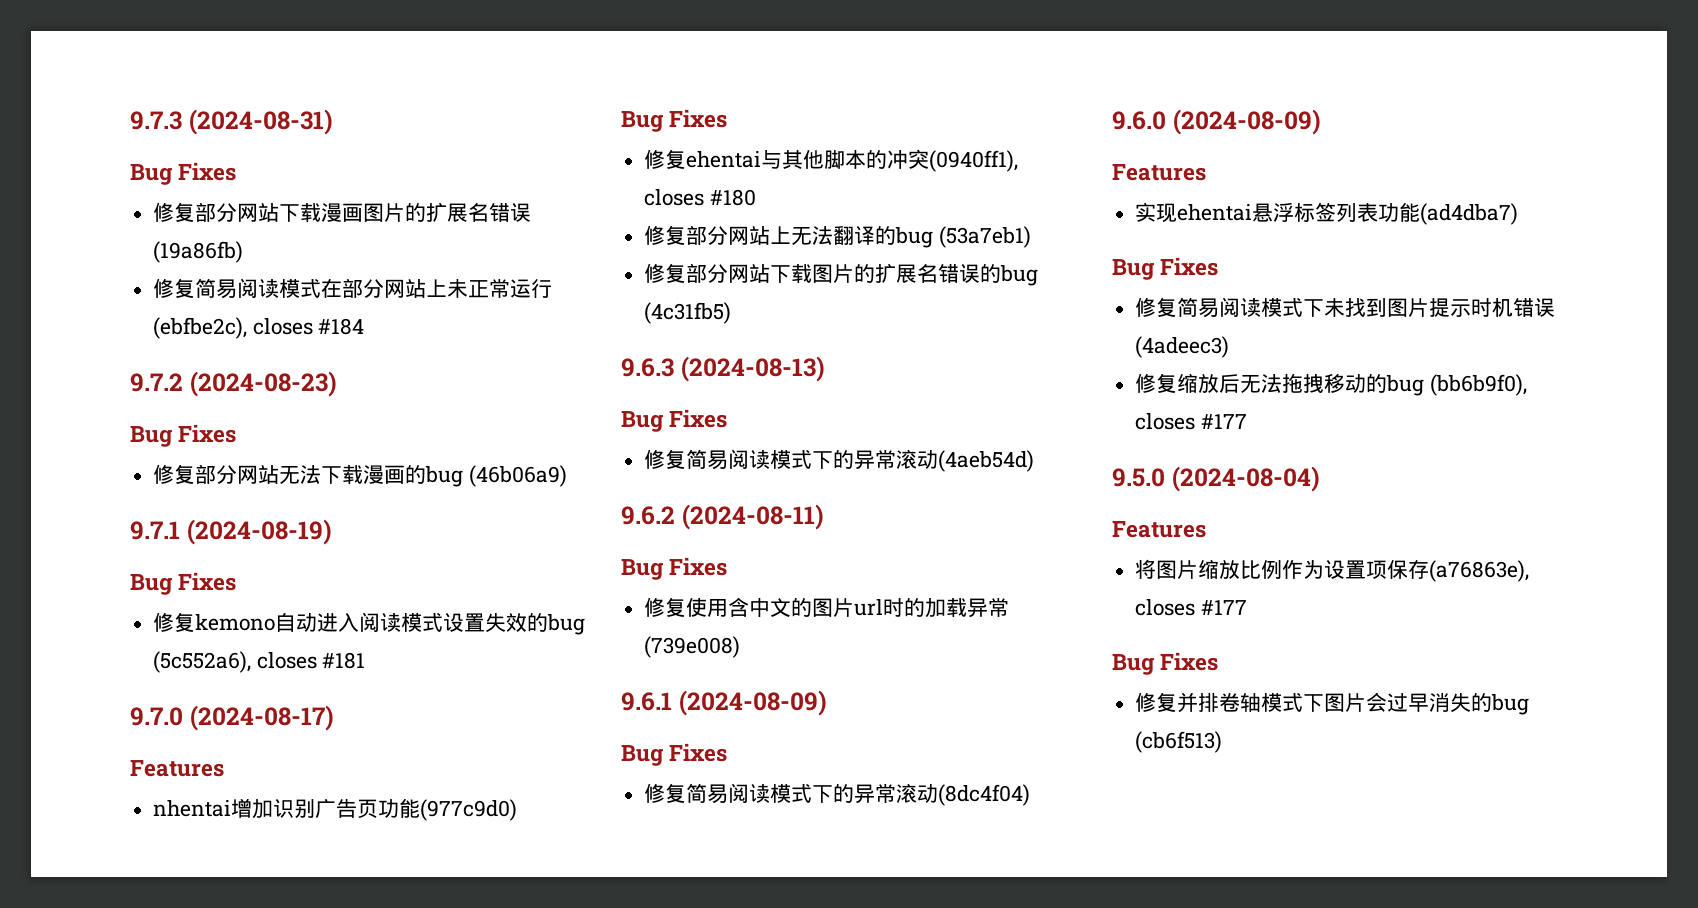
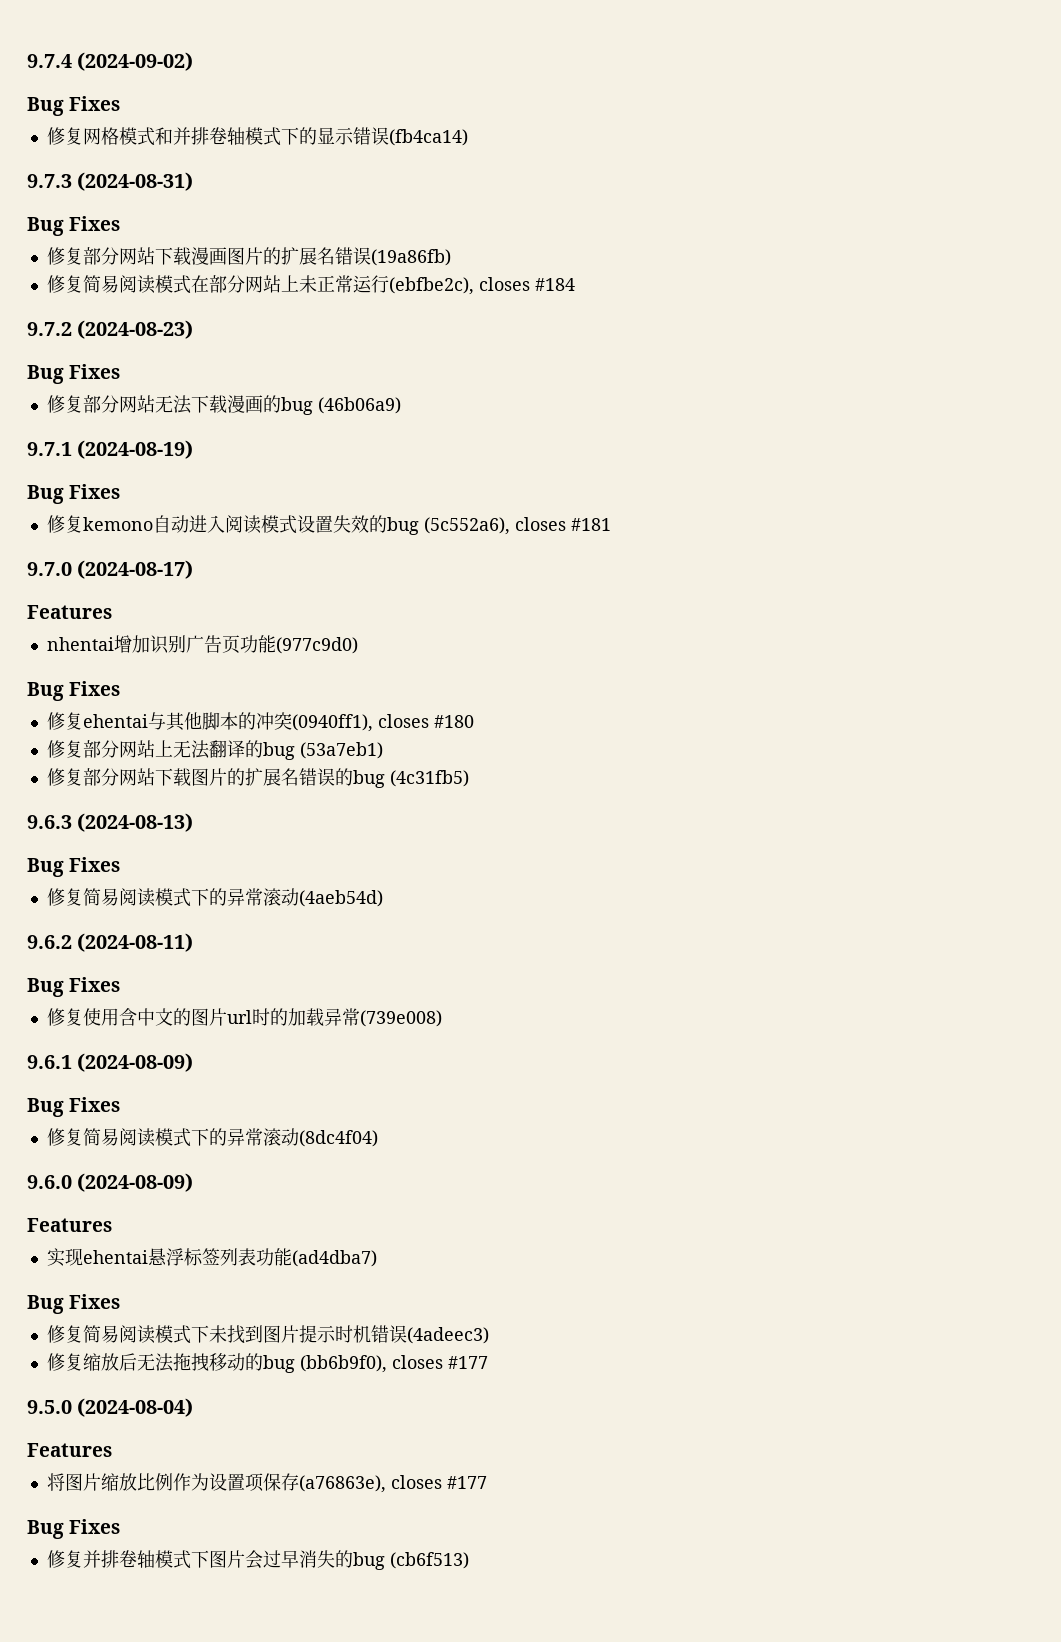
(130, 120) none -> [27,52,194,71] [27,96,121,116] [46,127,468,146] 9.7.4 (2024-09-02) // Bug Fixes // 修复网格模式和并排卷轴模式下的显示错误(fb4ca14) //

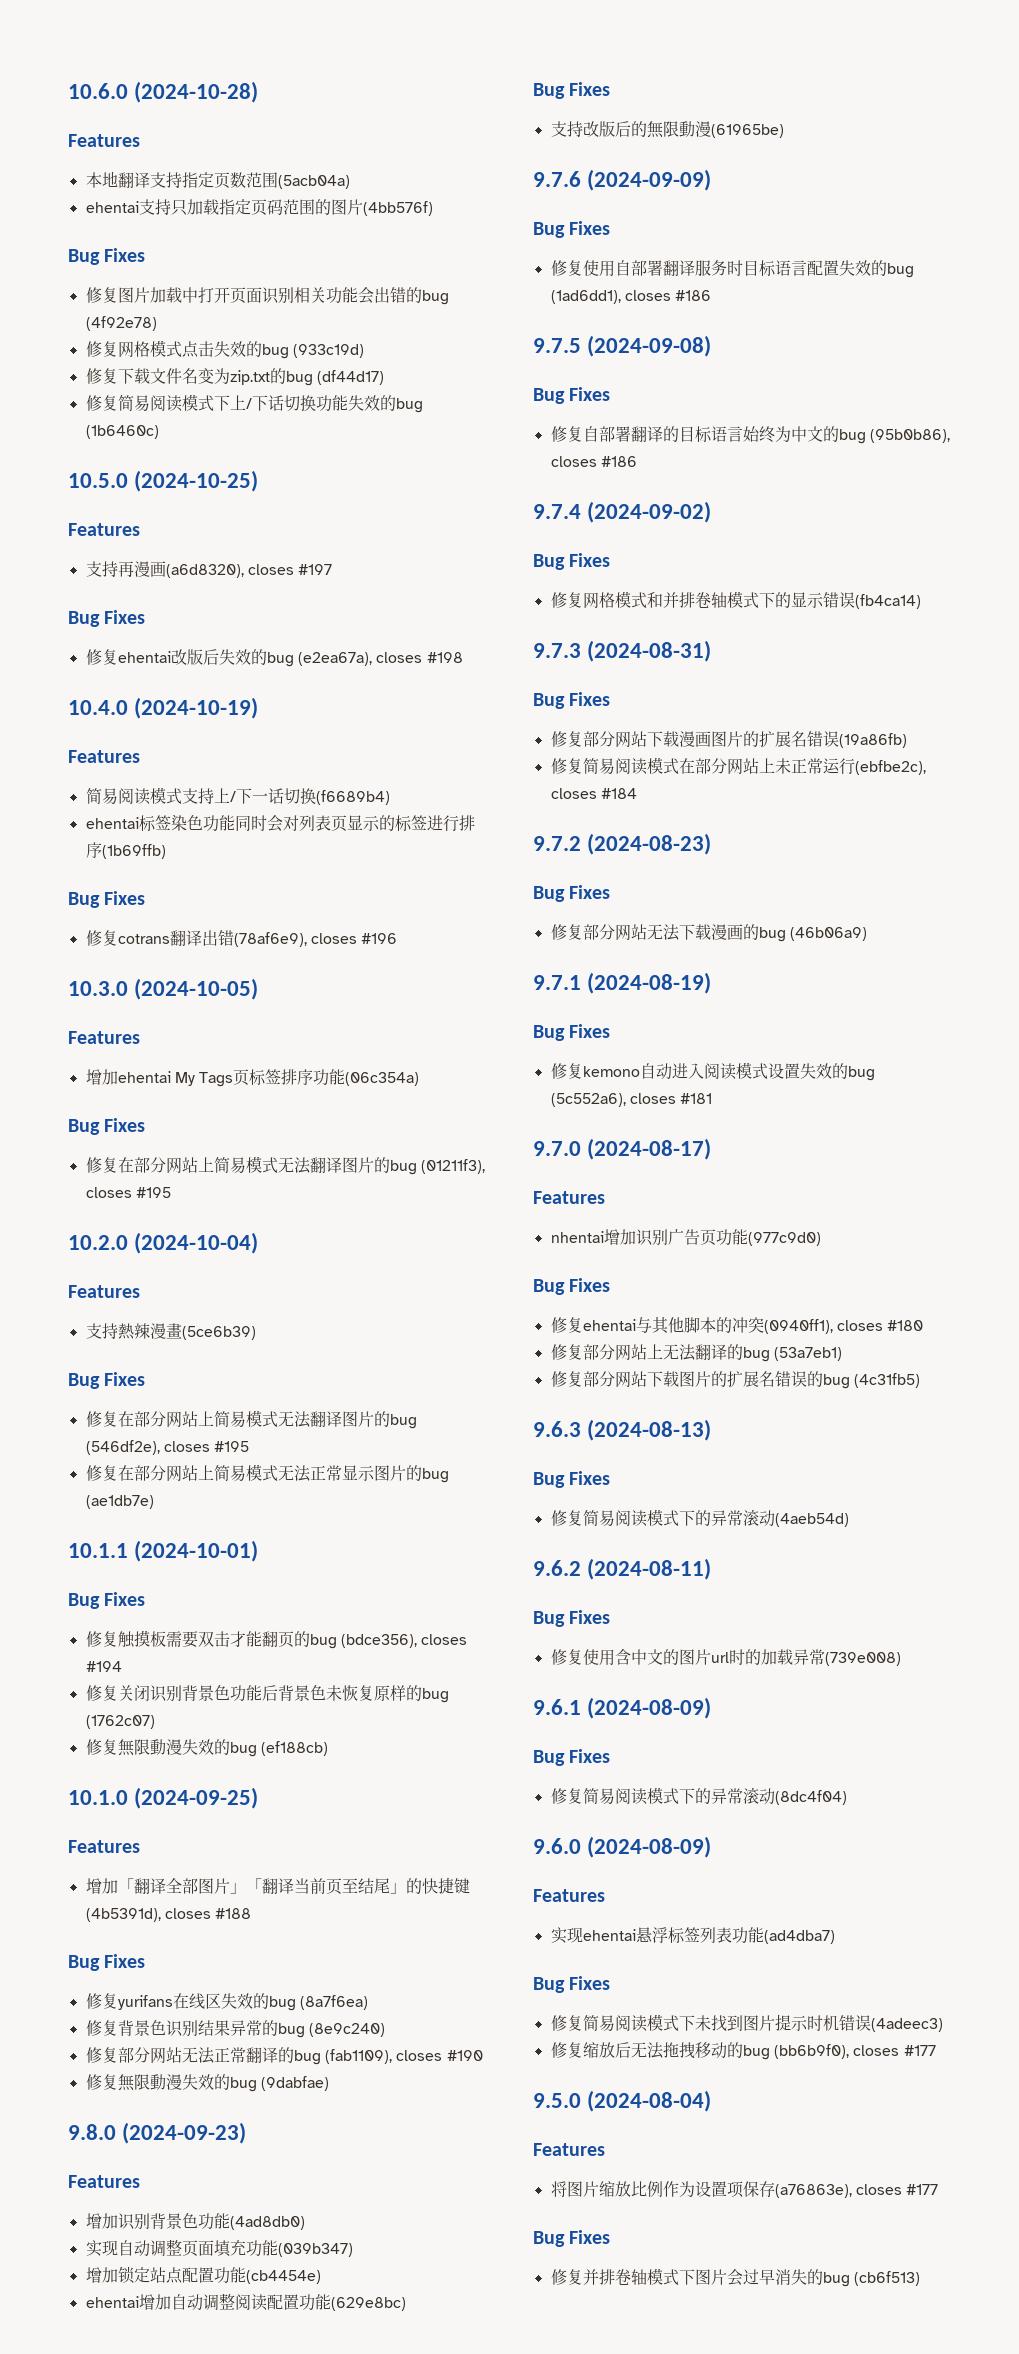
(27, 61) none -> [68,81,259,103] [68,134,140,147] [85,171,350,189] [85,199,433,216] [68,248,146,265] [85,287,449,305] [85,316,157,331] [85,340,364,359] [85,368,384,386] [85,394,423,413] [85,425,159,439] [68,470,259,492] [68,523,140,536] [85,561,333,578] [68,610,146,627] [85,649,463,667] [68,697,259,719] [68,750,140,763] [85,787,390,805] [85,815,475,832] [85,842,166,859] [68,891,146,908] [85,930,398,947] [68,978,259,1000] [68,1031,140,1044] [85,1069,420,1087] [68,1118,146,1135] [85,1156,485,1175] [85,1187,171,1198] [68,1232,259,1254] [68,1285,140,1298] [85,1323,256,1340] [68,1372,146,1389] [85,1410,417,1429] [85,1440,250,1455] [85,1464,449,1483] [85,1495,154,1509] [68,1540,259,1562] [68,1592,146,1609] [85,1630,468,1649] [85,1661,122,1672] [85,1685,449,1703] [85,1715,155,1729] [85,1739,328,1757] [68,1787,259,1809] [68,1840,140,1853] [85,1877,470,1895] [85,1908,252,1922] [68,1954,146,1971] [85,1993,368,2011] [85,2020,385,2038] [85,2047,483,2065] [85,2074,329,2092] [68,2122,247,2144] [68,2175,140,2188] [85,2213,305,2230] [85,2239,353,2257] [85,2266,321,2284] [85,2293,406,2311] [533,82,611,99] [550,121,784,138] [533,169,712,191] [533,221,611,238] [550,260,914,278] [550,290,712,304] [533,335,712,357] [533,387,611,404] [550,426,950,444] [550,456,637,467] 10.6.0 (2024-10-28) // Features // 本地翻译支持指定页数范围(5acb04a) // ehentai支持只加载指定页码范围的图片(4bb576f) // Bug Fixes // 修复图片加载中打开页面识别相关功能会出错的bug (4f92e78) // 修复网格模式点击失效的bug (933c19d) // 修复下载文件名变为zip.txt的bug (df44d17) // 修复简易阅读模式下上/下话切换功能失效的bug (1b6460c) // 10.5.0 (2024-10-25) // Features // 支持再漫画(a6d8320), closes #197 // Bug Fixes // 修复ehentai改版后失效的bug (e2ea67a), closes #198 // 10.4.0 (2024-10-19) // Features // 简易阅读模式支持上/下一话切换(f6689b4) // ehentai标签染色功能同时会对列表页显示的标签进行排序(1b69ffb) // Bug Fixes // 修复cotrans翻译出错(78af6e9), closes #196 // 10.3.0 (2024-10-05) // Features // 增加ehentai My Tags页标签排序功能(06c354a) // Bug Fixes // 修复在部分网站上简易模式无法翻译图片的bug (01211f3), closes #195 // 10.2.0 (2024-10-04) // Features // 支持熱辣漫畫(5ce6b39) // Bug Fixes // 修复在部分网站上简易模式无法翻译图片的bug (546df2e), closes #195 // 修复在部分网站上简易模式无法正常显示图片的bug (ae1db7e) // 10.1.1 (2024-10-01) // Bug Fixes // 修复触摸板需要双击才能翻页的bug (bdce356), closes #194 // 修复关闭识别背景色功能后背景色未恢复原样的bug (1762c07) // 修复無限動漫失效的bug (ef188cb) // 10.1.0 (2024-09-25) // Features // 增加「翻译全部图片」「翻译当前页至结尾」的快捷键(4b5391d), closes #188 // Bug Fixes // 修复yurifans在线区失效的bug (8a7f6ea) // 修复背景色识别结果异常的bug (8e9c240) // 修复部分网站无法正常翻译的bug (fab1109), closes #190 // 修复無限動漫失效的bug (9dabfae) // 9.8.0 (2024-09-23) // Features // 增加识别背景色功能(4ad8db0) // 实现自动调整页面填充功能(039b347) // 增加锁定站点配置功能(cb4454e) // ehentai增加自动调整阅读配置功能(629e8bc) // Bug Fixes // 支持改版后的無限動漫(61965be) // 9.7.6 (2024-09-09) // Bug Fixes // 修复使用自部署翻译服务时目标语言配置失效的bug (1ad6dd1), closes #186 // 9.7.5 (2024-09-08) // Bug Fixes // 修复自部署翻译的目标语言始终为中文的bug (95b0b86), closes #186 //

